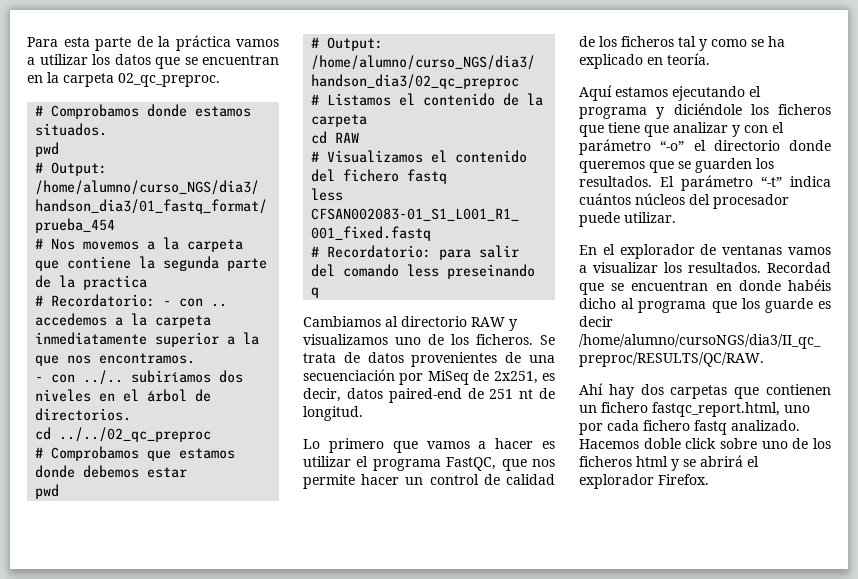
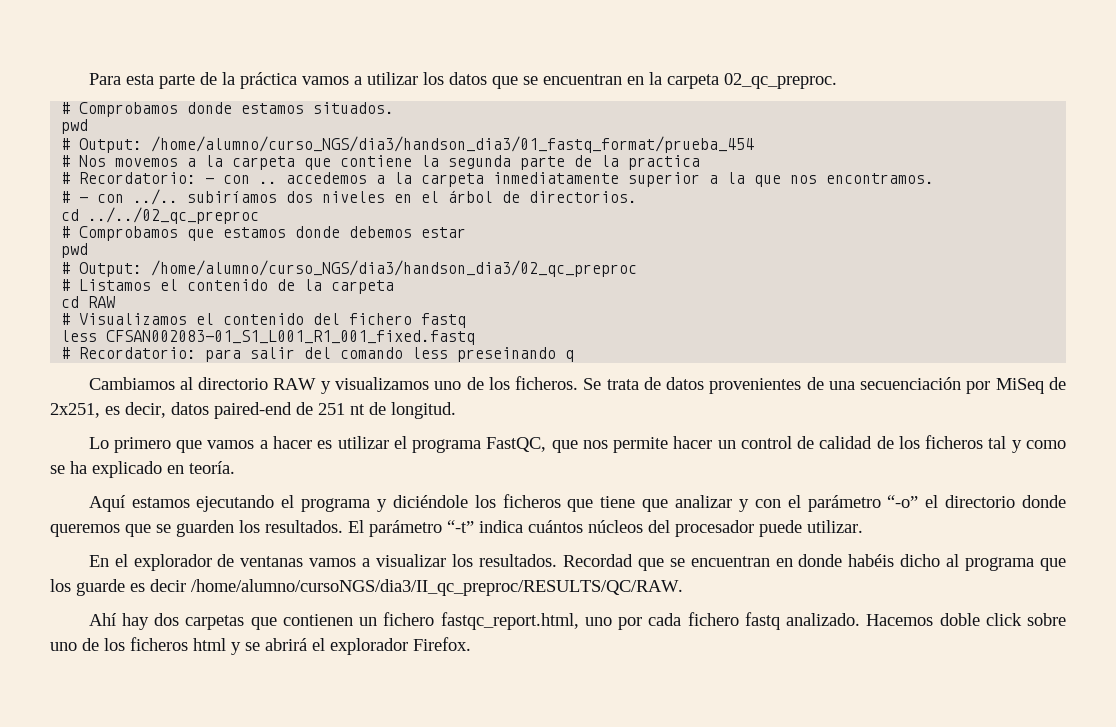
(196, 358) none -> [61,191,71,203] #

